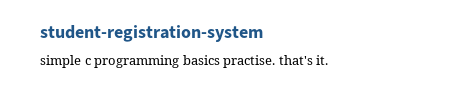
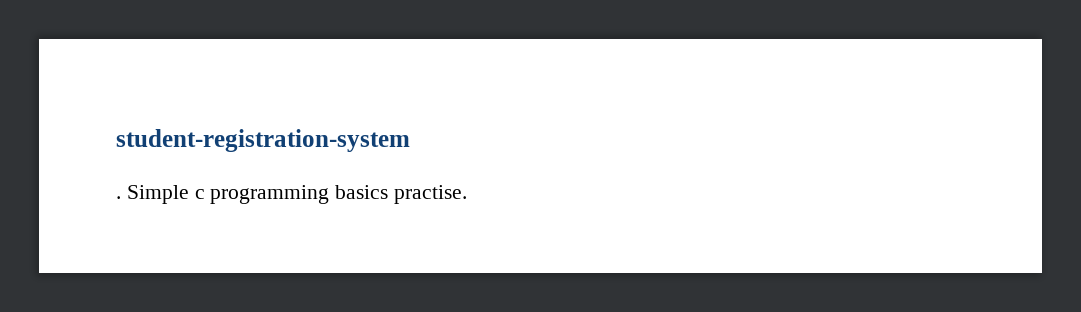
[40,55,81,68] simple -> [116,185,189,204] . Simple
[278,55,329,65] that's it. -> (468, 194) none

